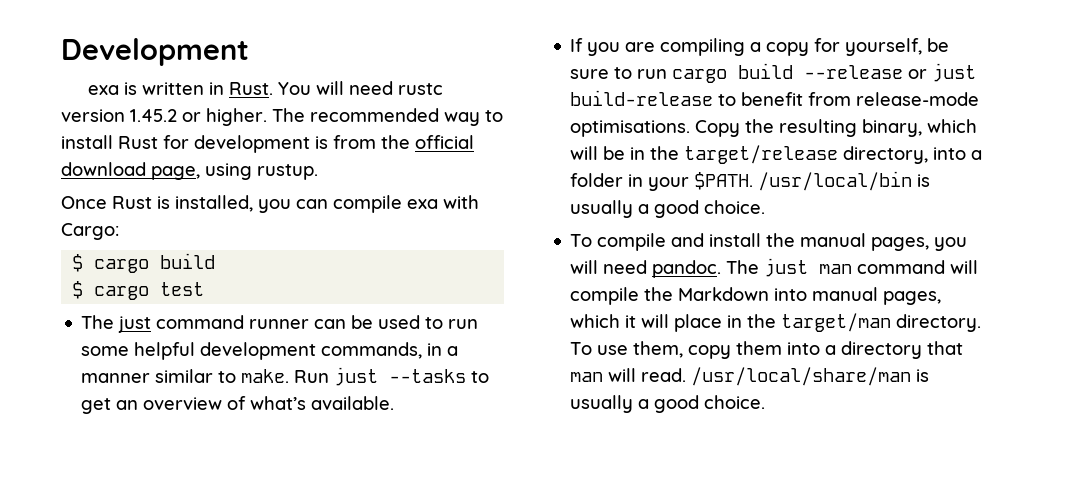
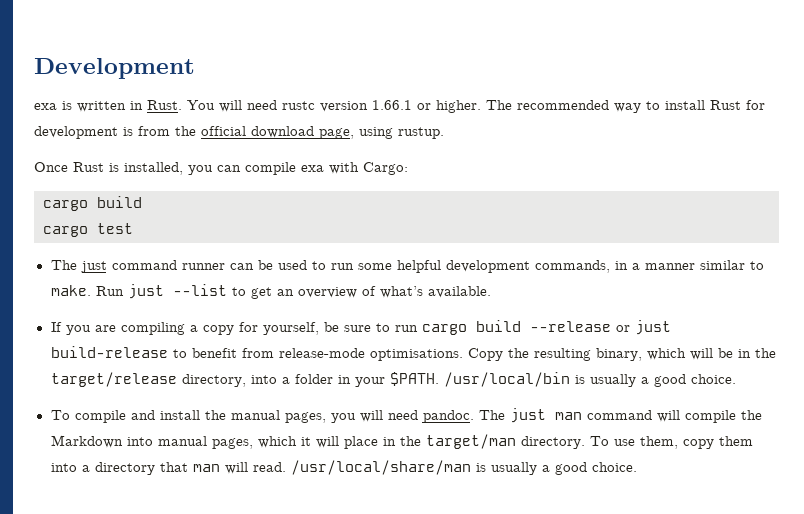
[130,109,177,122] 1.45.2 -> [372,100,412,110] 1.66.1
[72,254,84,272] $ -> (408, 168) none
[72,281,84,299] $ -> (142, 202) none
[389,369,467,383] --tasks -> [172,284,227,296] --list

